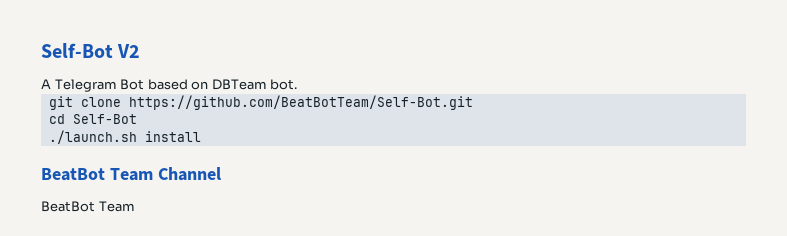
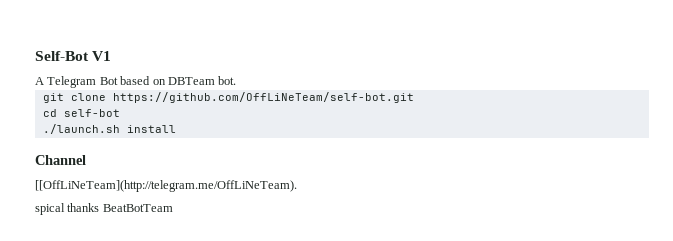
[41,43,141,58] Self-Bot V2 -> [35,51,112,61] Self-Bot V1
[128,95,473,110] https://github.com/BeatBotTeam/Self-Bot.git -> [112,92,414,103] https://github.com/OffLiNeTeam/self-bot.git
[72,114,137,124] Self-Bot -> [63,109,120,117] self-bot
[41,168,153,181] BeatBot Team -> (176, 129) none
[41,201,135,212] BeatBot Team -> [35,180,297,192] [35,203,173,215] [[OffLiNeTeam](http://telegram.me/OffLiNeTeam). // spical thanks BeatBotTeam

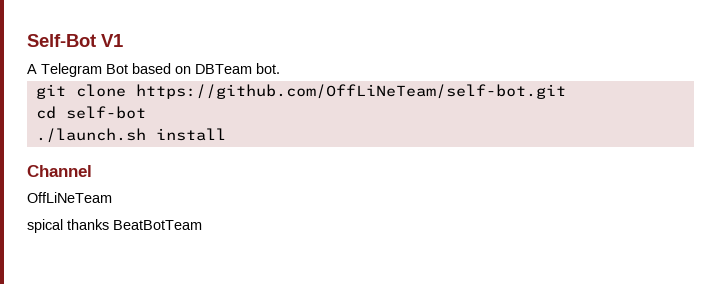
[35,180,297,192] [[OffLiNeTeam](http://telegram.me/OffLiNeTeam). -> [27,192,112,203] OffLiNeTeam

